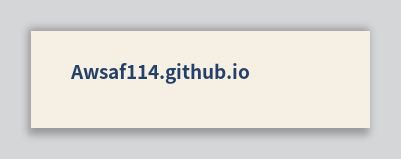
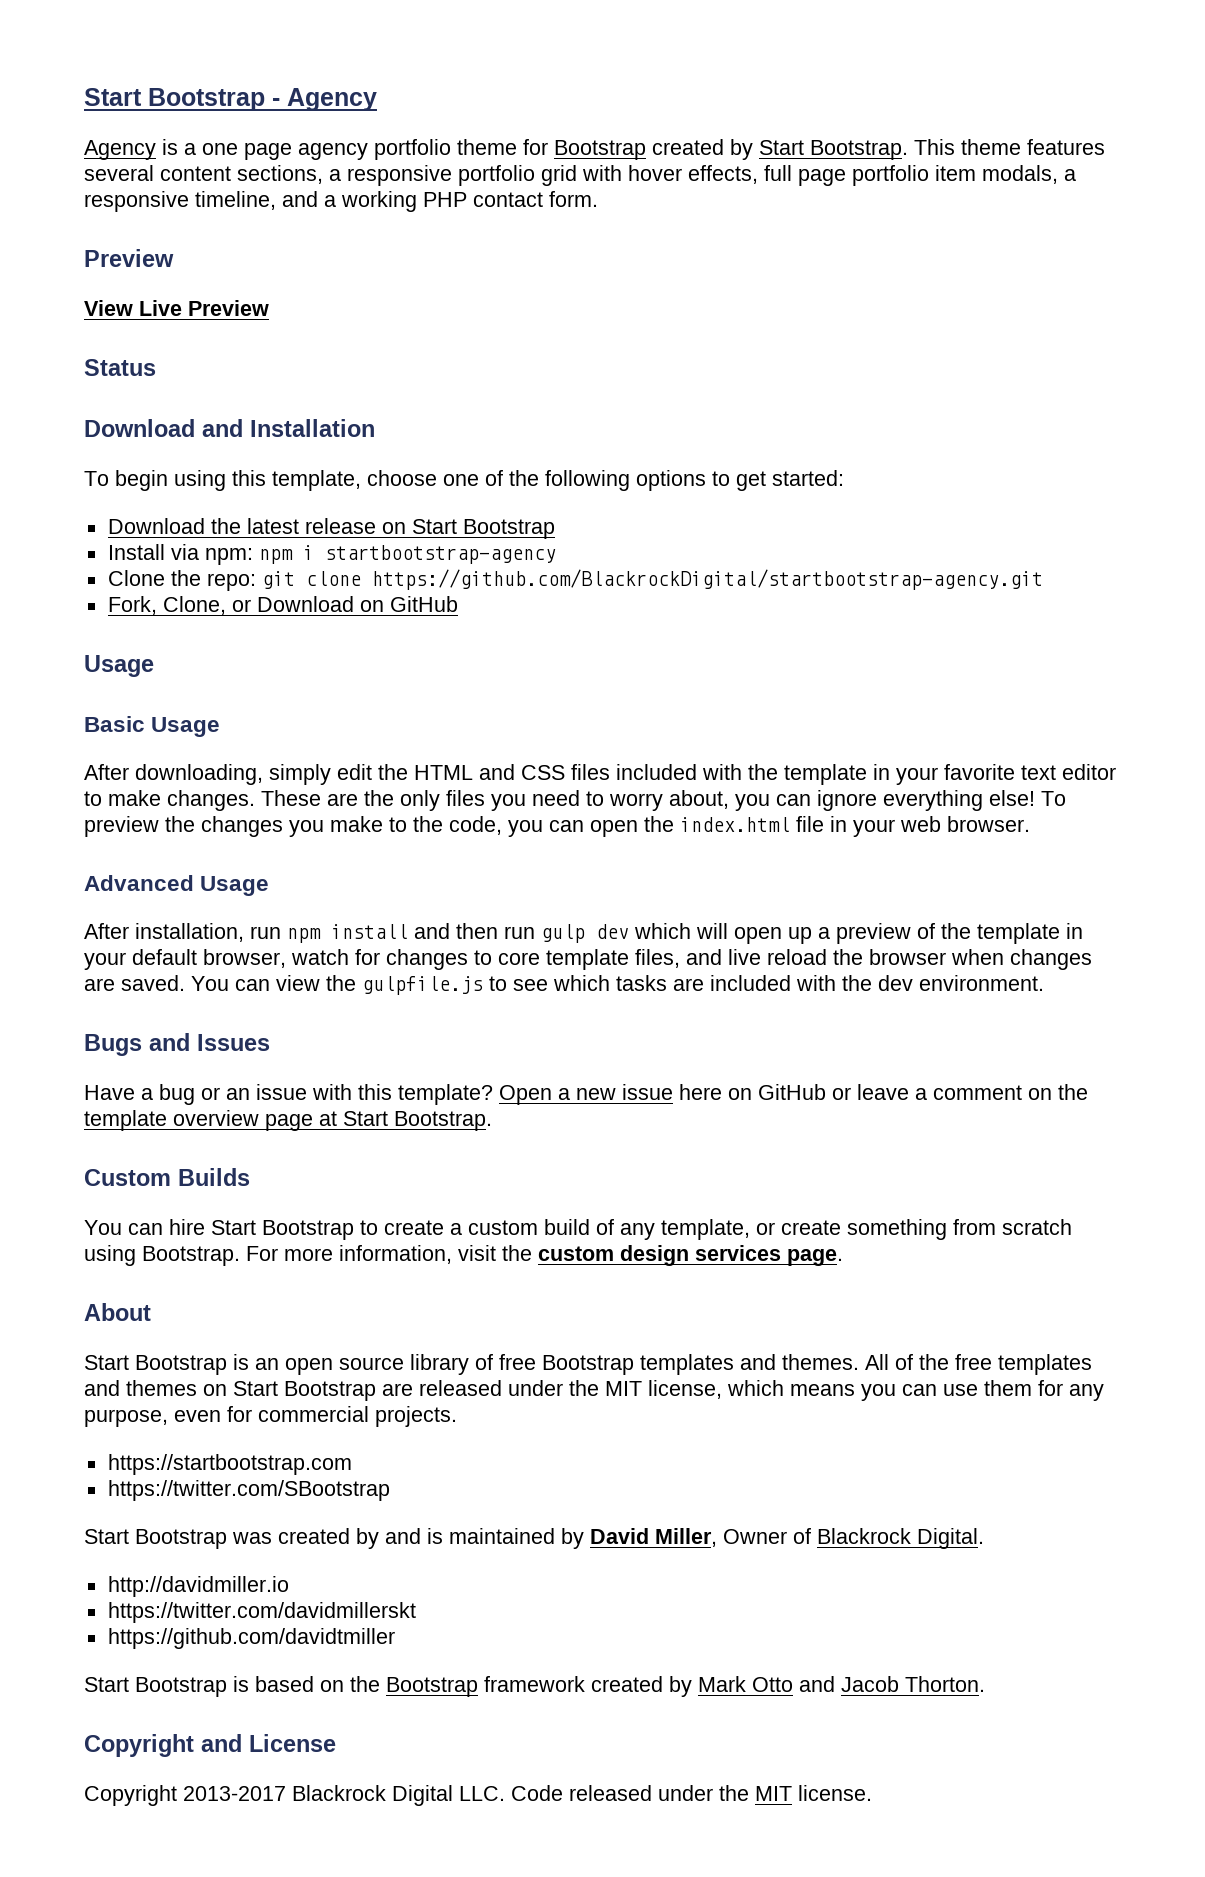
[70,63,250,84] Awsaf114.github.io -> [84,88,377,111] [84,139,1105,160] [84,165,1076,186] [84,191,598,212] [84,249,174,267] [84,300,269,316] [84,359,156,376] [84,419,375,437] [84,470,844,491] [107,518,555,539] [107,544,556,565] [107,569,1043,591] [107,596,458,615] [84,655,154,677] [84,716,221,737] [84,764,1116,785] [84,790,1066,811] [84,816,1030,837] [84,875,270,896] [84,923,1083,944] [84,949,1092,970] [84,975,1044,995] [84,1033,270,1056] [84,1084,1088,1105] [84,1110,492,1131] [84,1168,250,1186] [84,1219,1072,1240] [84,1245,843,1266] [84,1303,151,1321] [84,1354,1092,1375] [84,1380,1104,1401] [84,1406,457,1427] [107,1454,352,1475] [107,1480,390,1501] [84,1528,984,1549] [107,1576,289,1597] [107,1602,416,1623] [107,1628,395,1649] [84,1676,985,1697] [84,1734,336,1757] [84,1785,872,1806] Start Bootstrap - Agency // Agency is a one page agency portfolio theme for Bootstrap created by Start Bootstrap. This theme features several content sections, a responsive portfolio grid with hover effects, full page portfolio item modals, a responsive timeline, and a working PHP contact form. // Preview // View Live Preview // Status // Download and Installation // To begin using this template, choose one of the following options to get started: // Download the latest release on Start Bootstrap // Install via npm: npm i startbootstrap-agency // Clone the repo: git clone https://github.com/BlackrockDigital/startbootstrap-agency.git // Fork, Clone, or Download on GitHub // Usage // Basic Usage // After downloading, simply edit the HTML and CSS files included with the template in your favorite text editor to make changes. These are the only files you need to worry about, you can ignore everything else! To preview the changes you make to the code, you can open the index.html file in your web browser. // Advanced Usage // After installation, run npm install and then run gulp dev which will open up a preview of the template in your default browser, watch for changes to core template files, and live reload the browser when changes are saved. You can view the gulpfile.js to see which tasks are included with the dev environment. // Bugs and Issues // Have a bug or an issue with this template? Open a new issue here on GitHub or leave a comment on the template overview page at Start Bootstrap. // Custom Builds // You can hire Start Bootstrap to create a custom build of any template, or create something from scratch using Bootstrap. For more information, visit the custom design services page. // About // Start Bootstrap is an open source library of free Bootstrap templates and themes. All of the free templates and themes on Start Bootstrap are released under the MIT license, which means you can use them for any purpose, even for commercial projects. // https://startbootstrap.com // https://twitter.com/SBootstrap // Start Bootstrap was created by and is maintained by David Miller, Owner of Blackrock Digital. // http://davidmiller.io // https://twitter.com/davidmillerskt // https://github.com/davidtmiller // Start Bootstrap is based on the Bootstrap framework created by Mark Otto and Jacob Thorton. // Copyright and License // Copyright 2013-2017 Blackrock Digital LLC. Code released under the MIT license.

